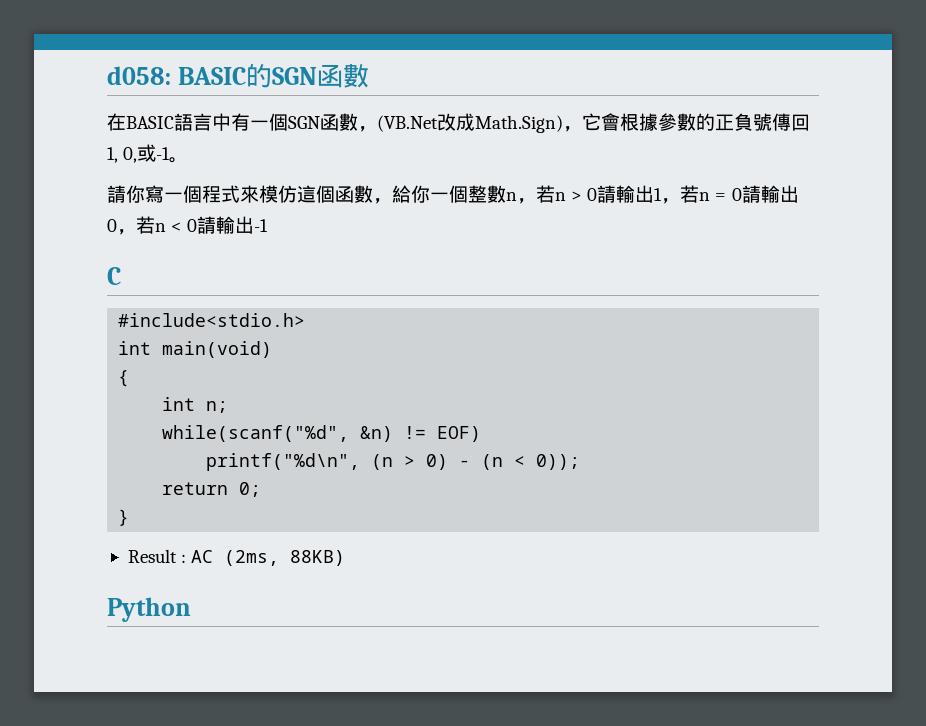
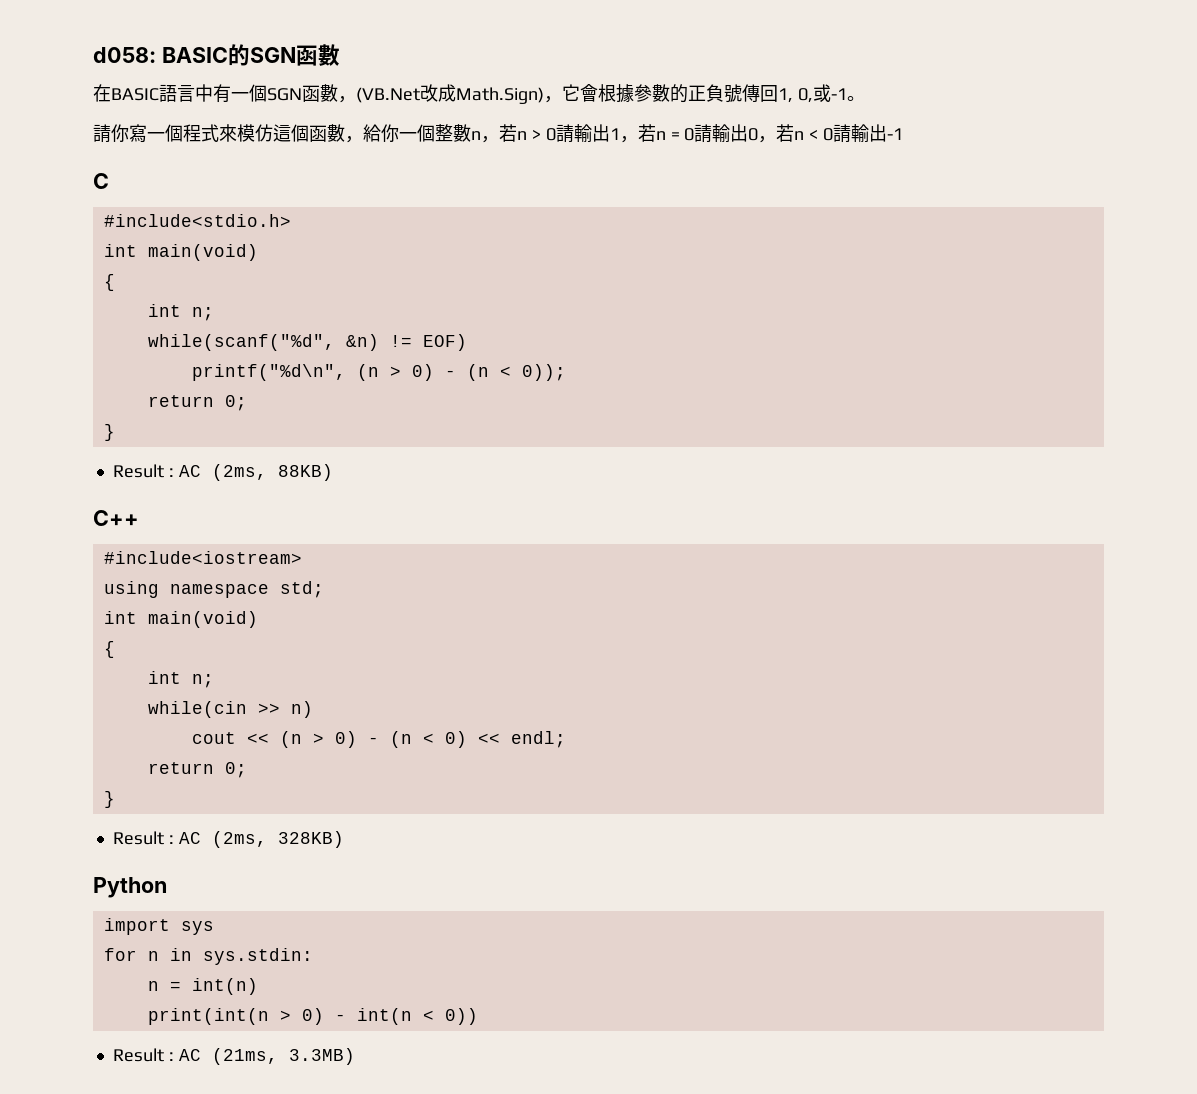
[107,597,191,622] Python -> [93,510,139,526] [103,551,302,564] [103,581,324,598] [103,611,258,628] [103,641,115,658] [147,671,214,688] [147,701,313,718] [191,731,566,748] [147,762,247,778] [103,791,115,808] [112,831,344,848] [93,877,167,898] [103,918,214,935] [103,948,313,965] [147,978,258,995] [147,1008,478,1025] [112,1048,355,1065] C++ // #include<iostream> // using namespace std; // int main(void) // { // int n; // while(cin >> n) // cout << (n > 0) - (n < 0) << endl; // return 0; // } // Result : AC (2ms, 328KB) // Python // import sys // for n in sys.stdin: // n = int(n) // print(int(n > 0) - int(n < 0)) // Result : AC (21ms, 3.3MB)

